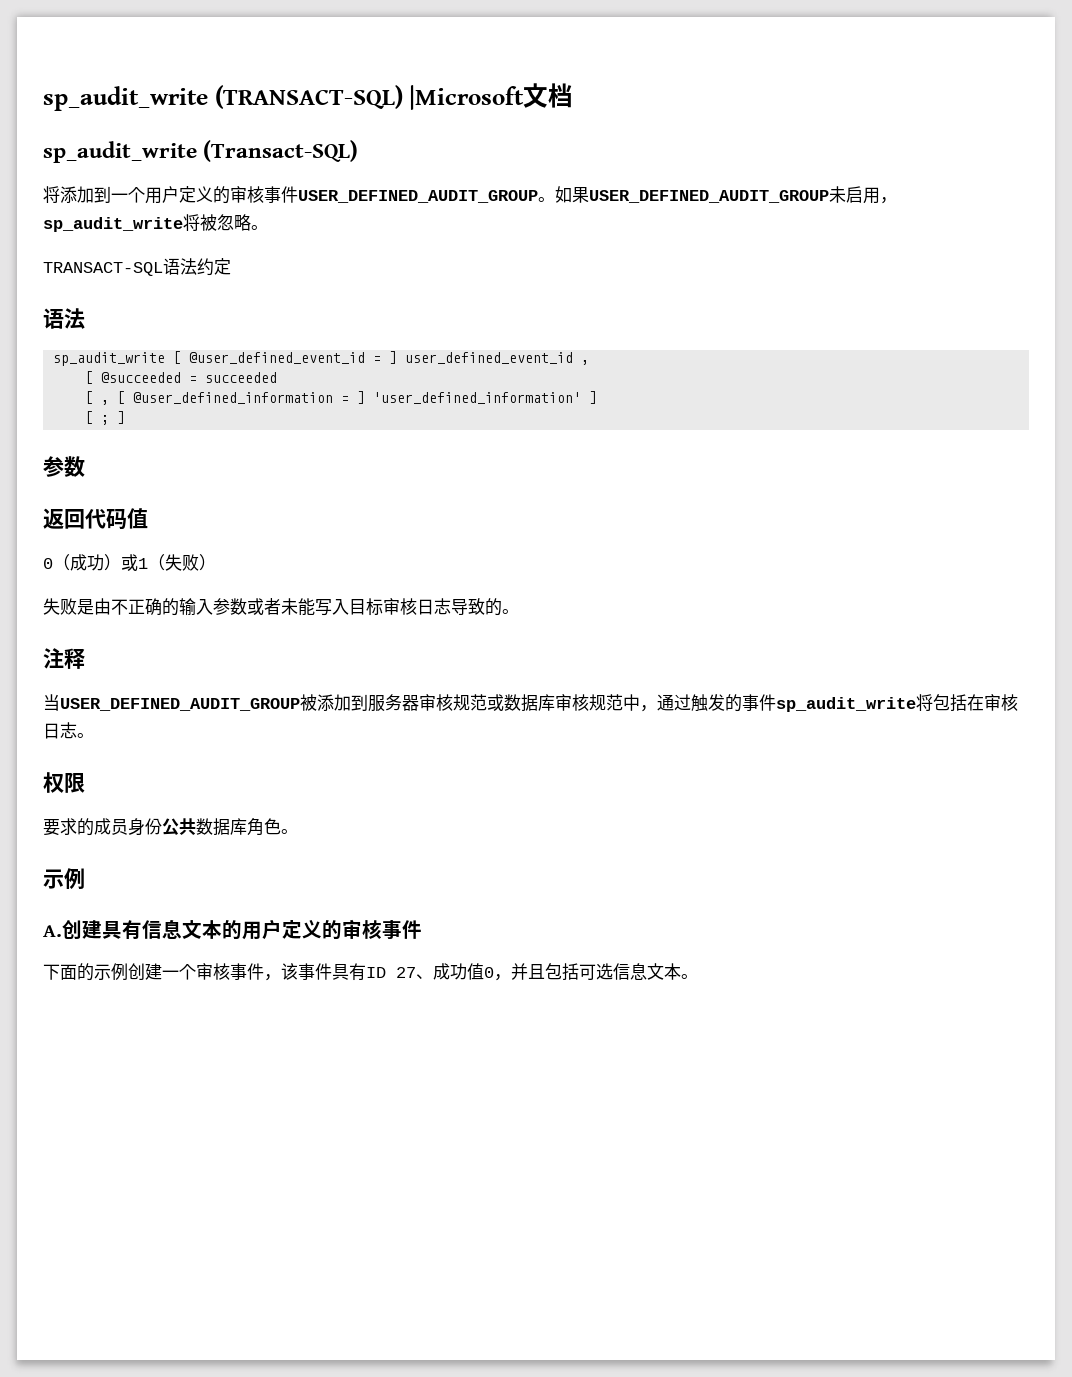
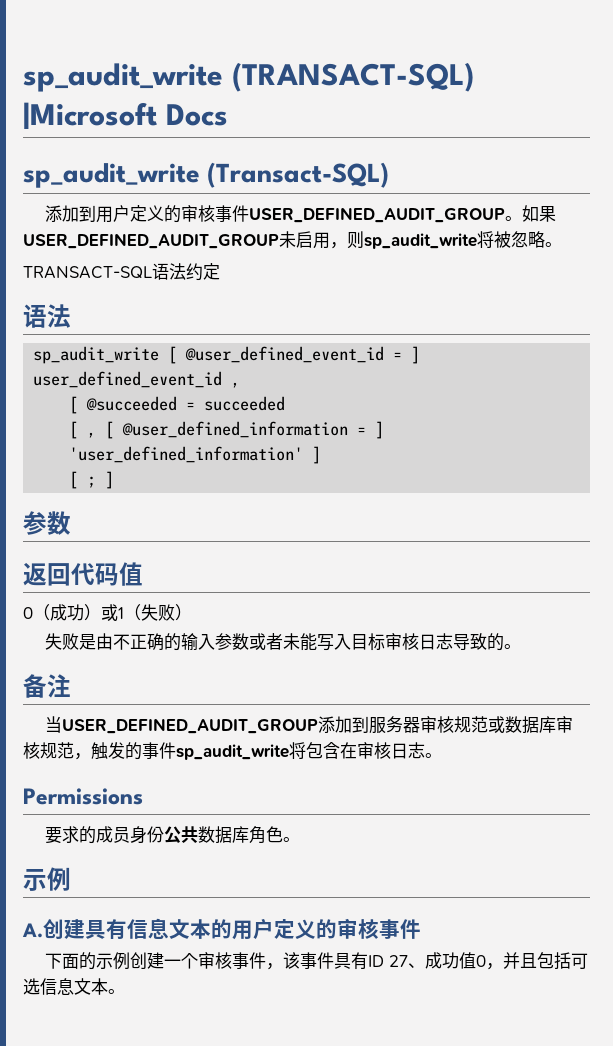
[523,83,574,108] 文档 -> [165,104,228,126] Docs
[43,186,145,203] 将添加到一个 -> [45,205,97,222] 添加到
(897, 200) none -> [347,231,364,249] 则
(519, 611) none -> [23,674,47,698] 备
[64,648,85,669] 释 -> (71, 686) none
[300,694,317,711] 被 -> (319, 726) none
[623,694,691,712] 中，通过 -> [74,753,91,760] ，
[950,694,967,711] 括 -> [323,742,340,759] 含
[43,772,85,793] 权限 -> [23,788,143,805] Permissions

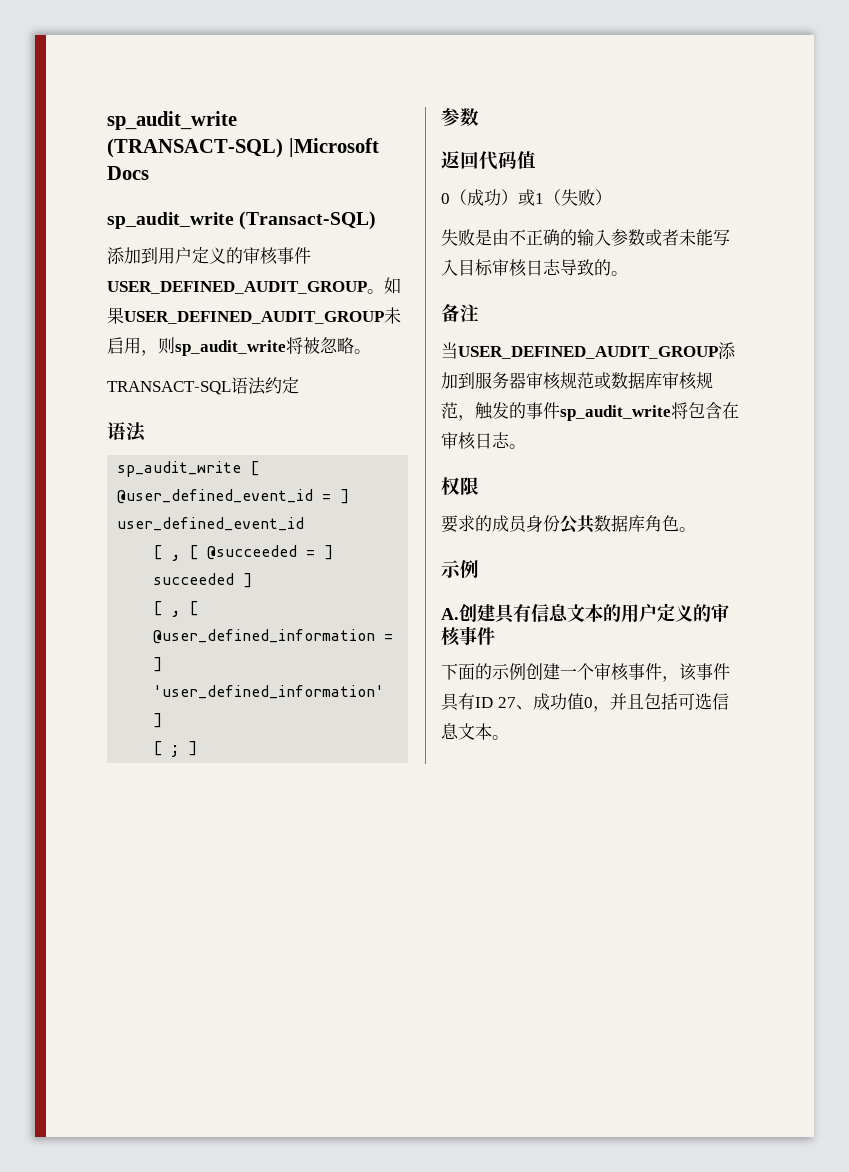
[231,382,241,388] , // -> [153,545,181,561] // [ ,
(196, 406) none -> [324,545,334,560] ]
(286, 403) none -> [243,573,253,588] ]
[23,788,143,805] Permissions -> [441,477,479,495] 权限

